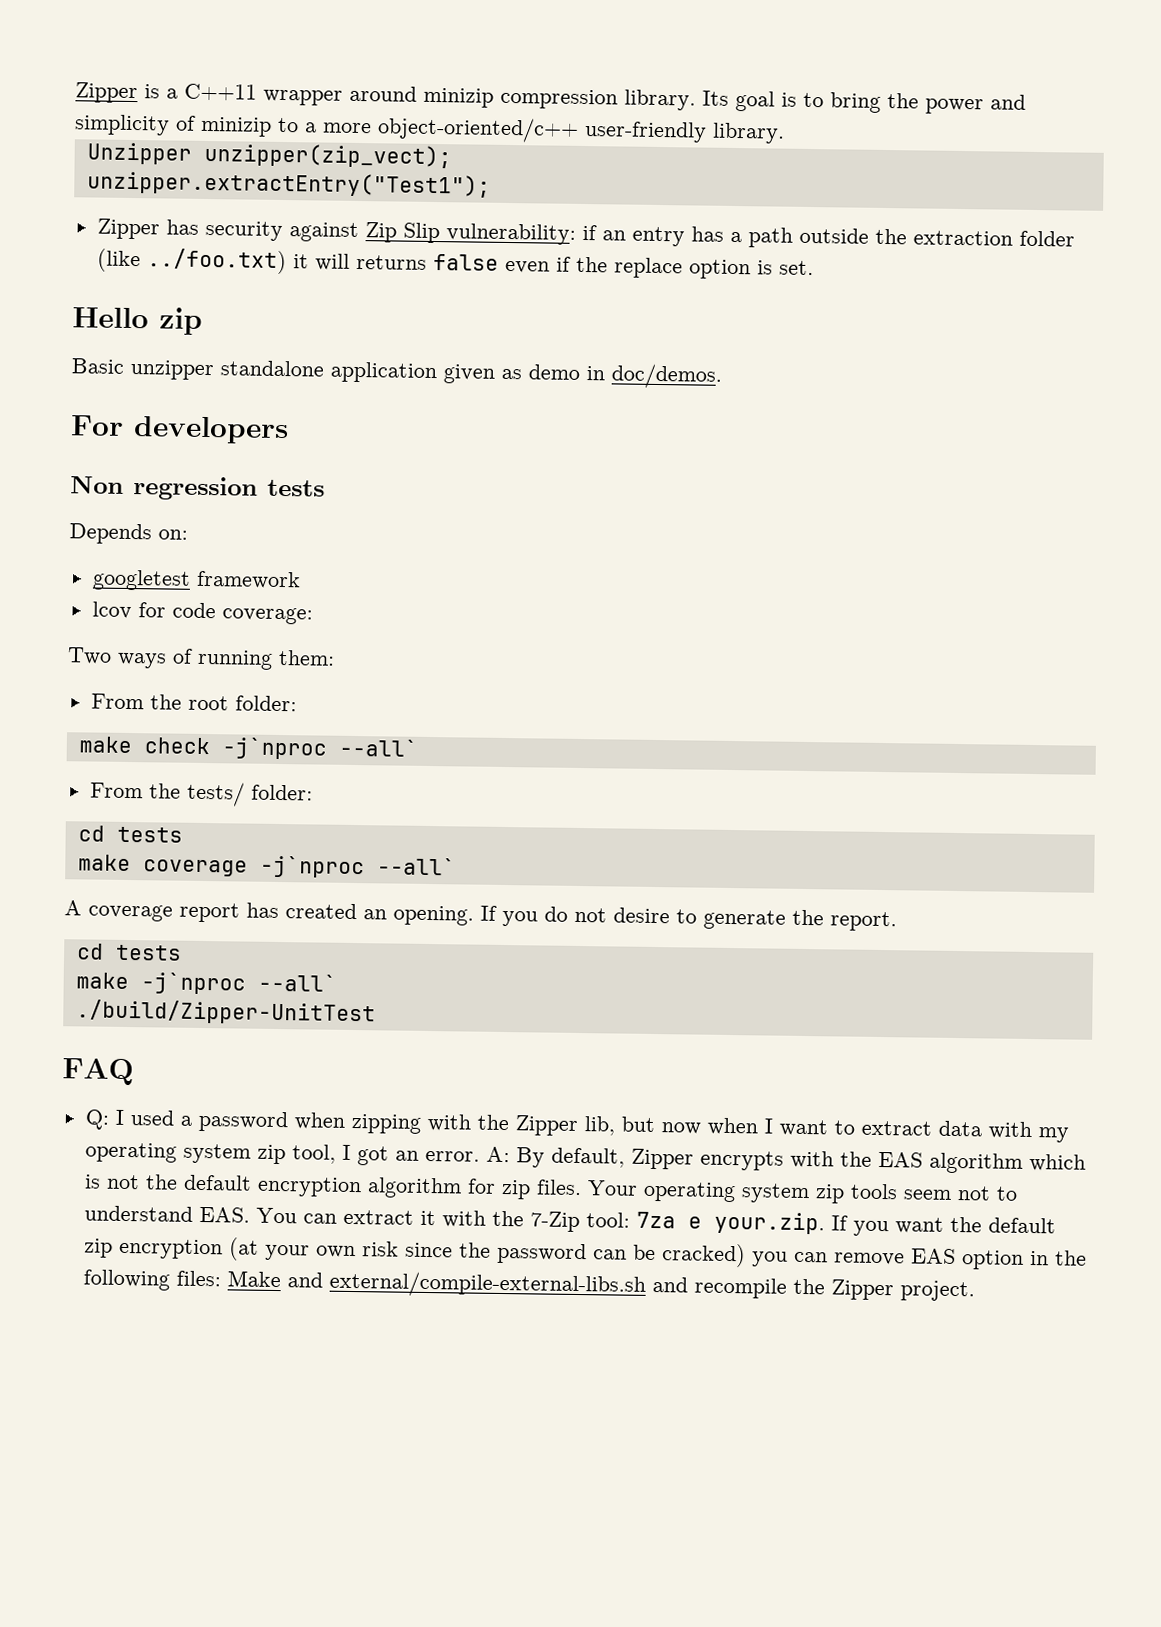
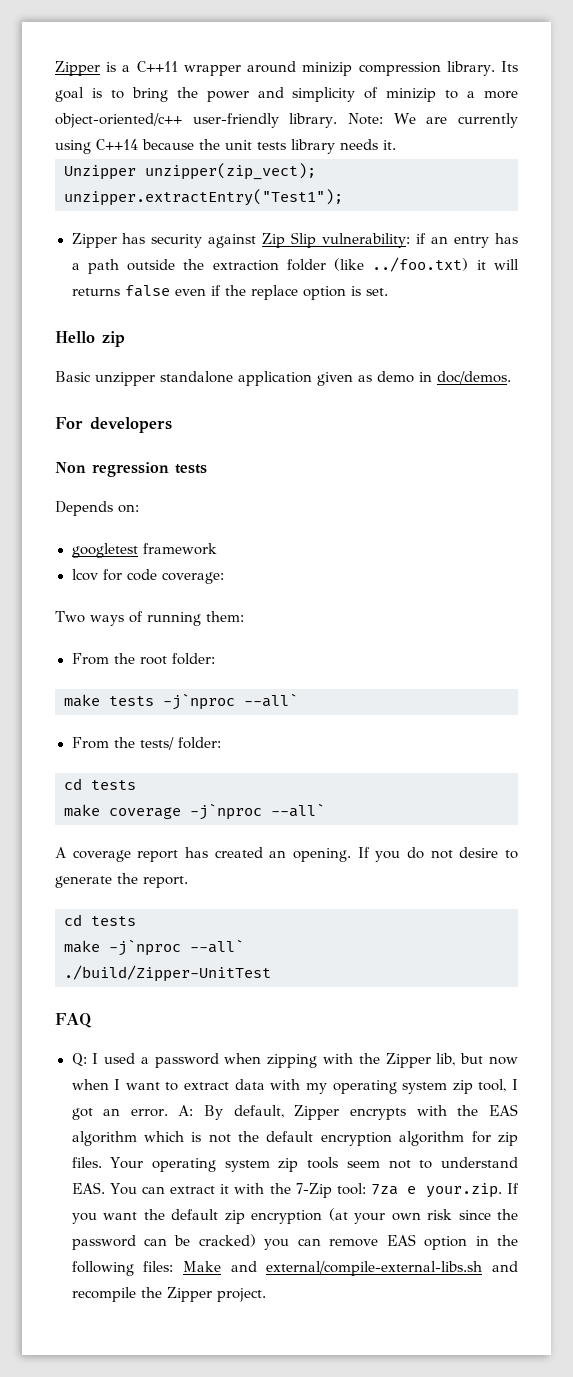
(785, 133) none -> [348,113,518,128] [55,139,396,154] Note: We are currently using C++14 because the unit tests library needs it.
[143,737,210,755] check -> [109,696,154,706] tests

